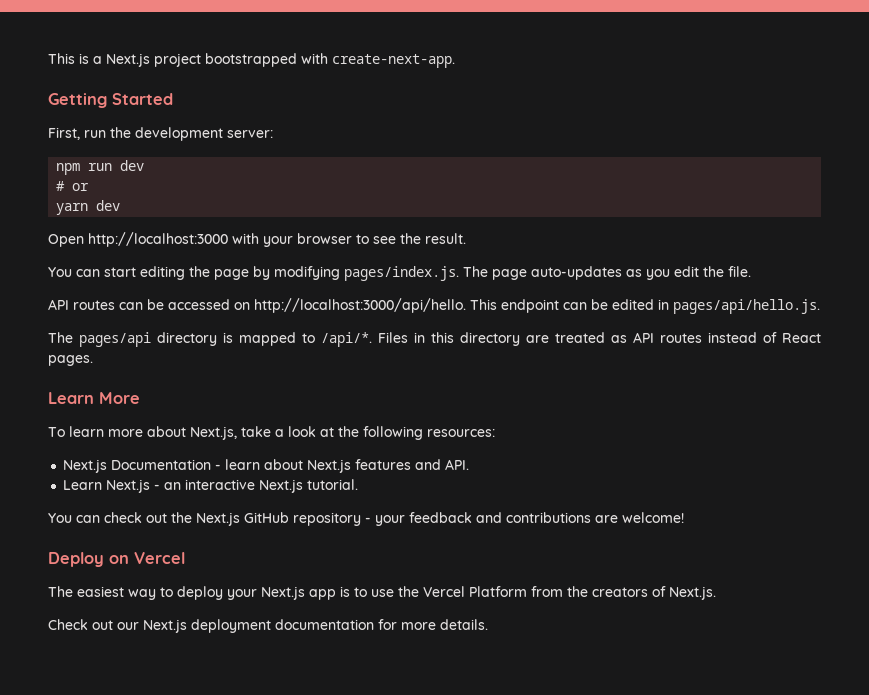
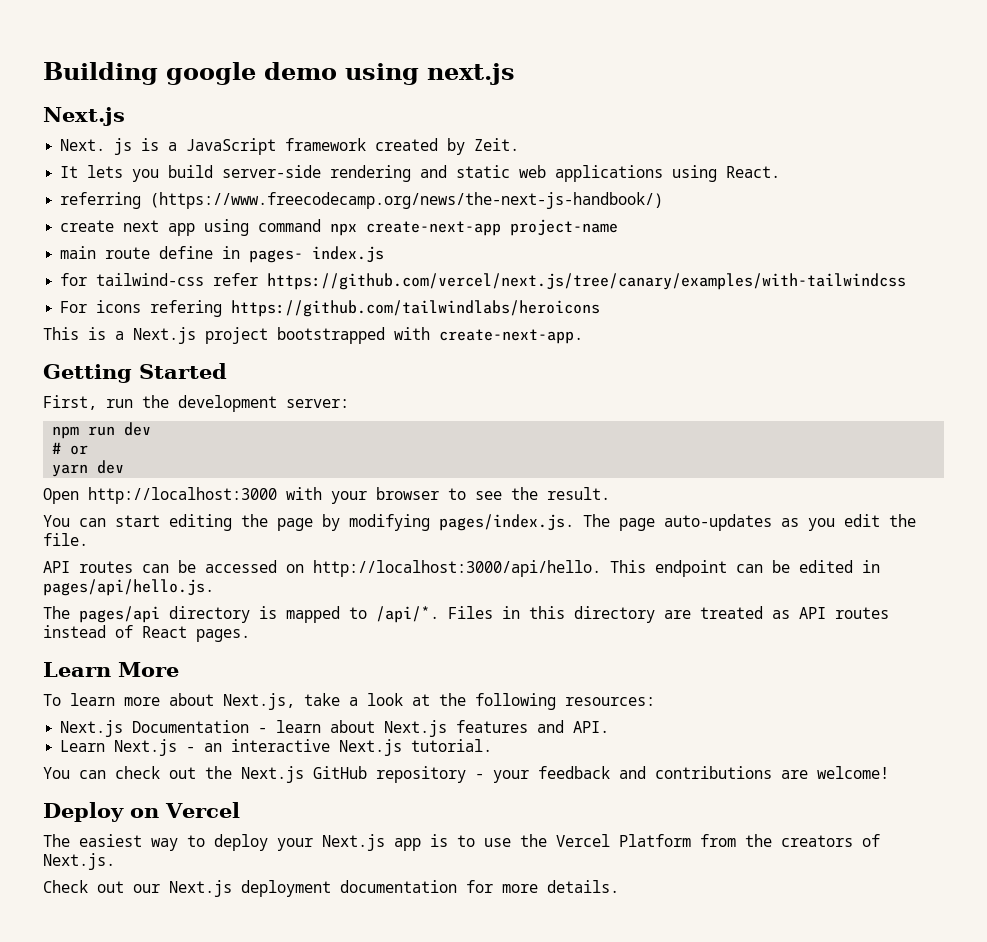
(48, 58) none -> [43,62,515,85] [43,107,125,126] [60,138,520,155] [60,165,781,182] [60,192,664,209] [60,219,619,236] [60,246,385,263] [60,273,907,290] [60,300,601,317] Building google demo using next.js // Next.js // Next. js is a JavaScript framework created by Zeit. // It lets you build server-side rendering and static web applications using React. // referring (https://www.freecodecamp.org/news/the-next-js-handbook/) // create next app using command npx create-next-app project-name // main route define in pages- index.js // for tailwind-css refer https://github.com/vercel/next.js/tree/canary/examples/with-tailwindcss // For icons refering https://github.com/tailwindlabs/heroicons //

